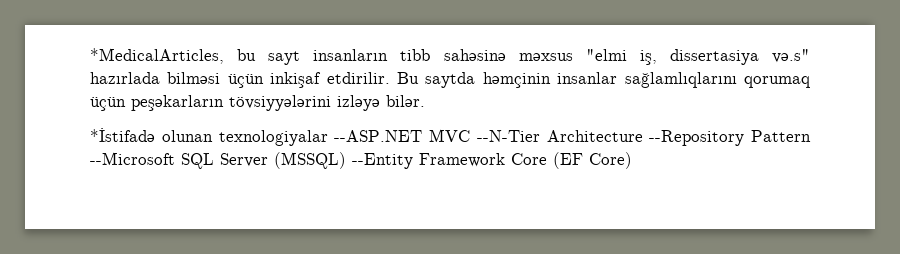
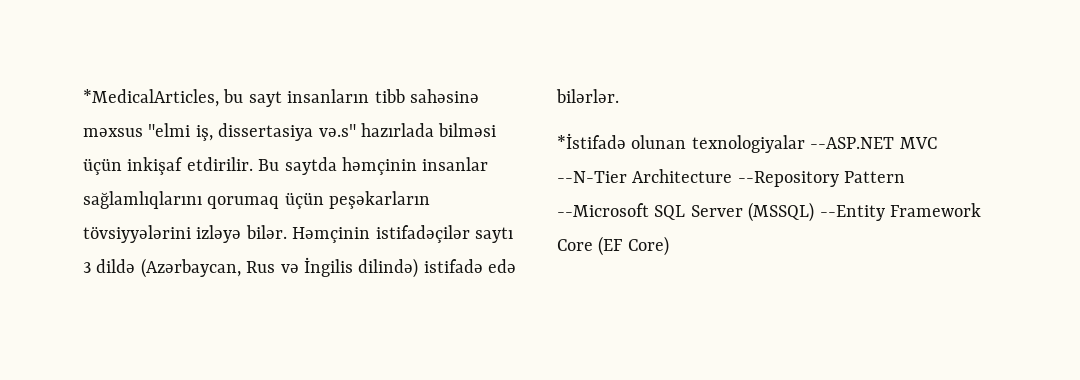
(425, 101) none -> [292,225,513,243] [83,257,517,278] [556,89,619,103] Həmçinin istifadəçilər saytı 3 dildə (Azərbaycan, Rus və İngilis dilində) istifadə edə bilərlər.

